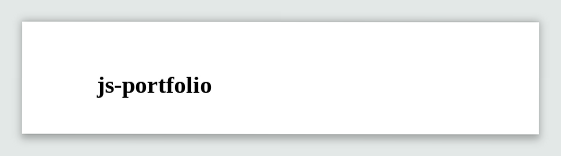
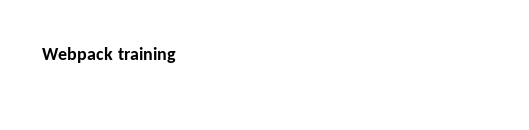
[95,76,213,98] js-portfolio -> [42,47,176,63] Webpack training

